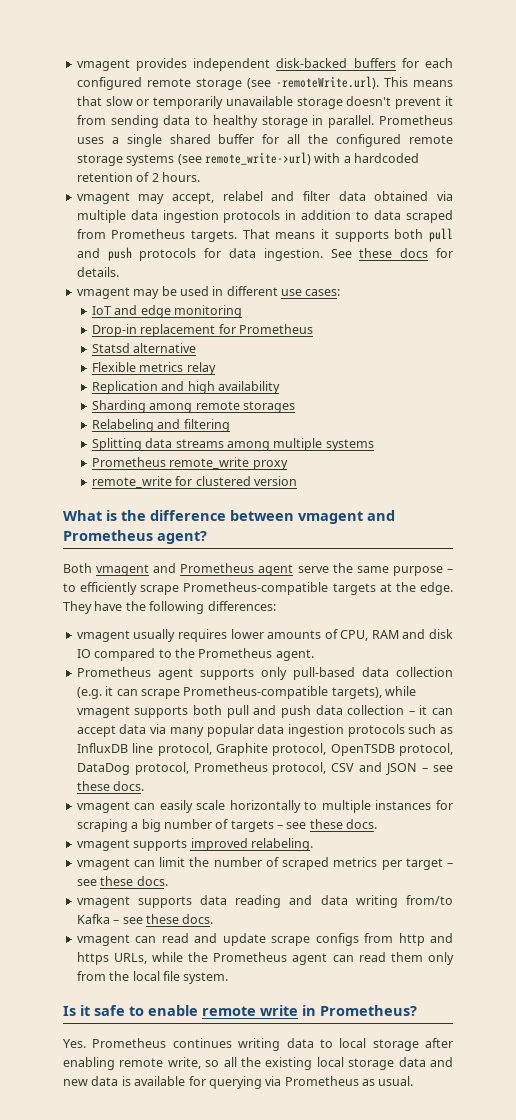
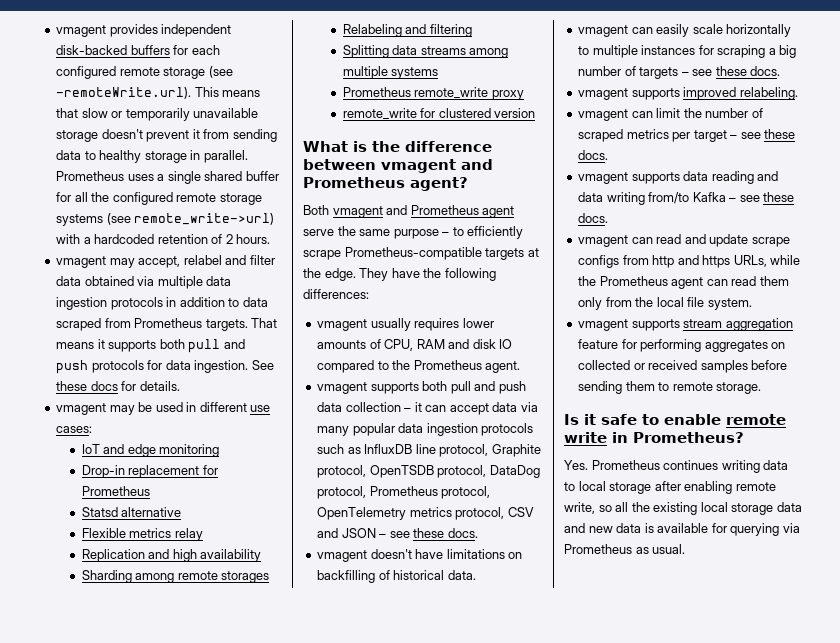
[76,667,453,680] [76,686,416,699] Prometheus agent supports only pull-based data collection (e.g. it can scrape Prometheus-compatible targets), while -> (521, 367) none
(327, 768) none -> [317,507,505,520] OpenTelemetry metrics protocol,
(145, 786) none -> [317,549,523,562] [317,570,476,583] // vmagent doesn't have limitations on backfilling of historical data.
(229, 978) none -> [578,318,793,331] [578,339,786,352] [578,360,788,373] [578,381,762,394] // vmagent supports stream aggregation feature for performing aggregates on collected or received samples before sending them to remote storage.

